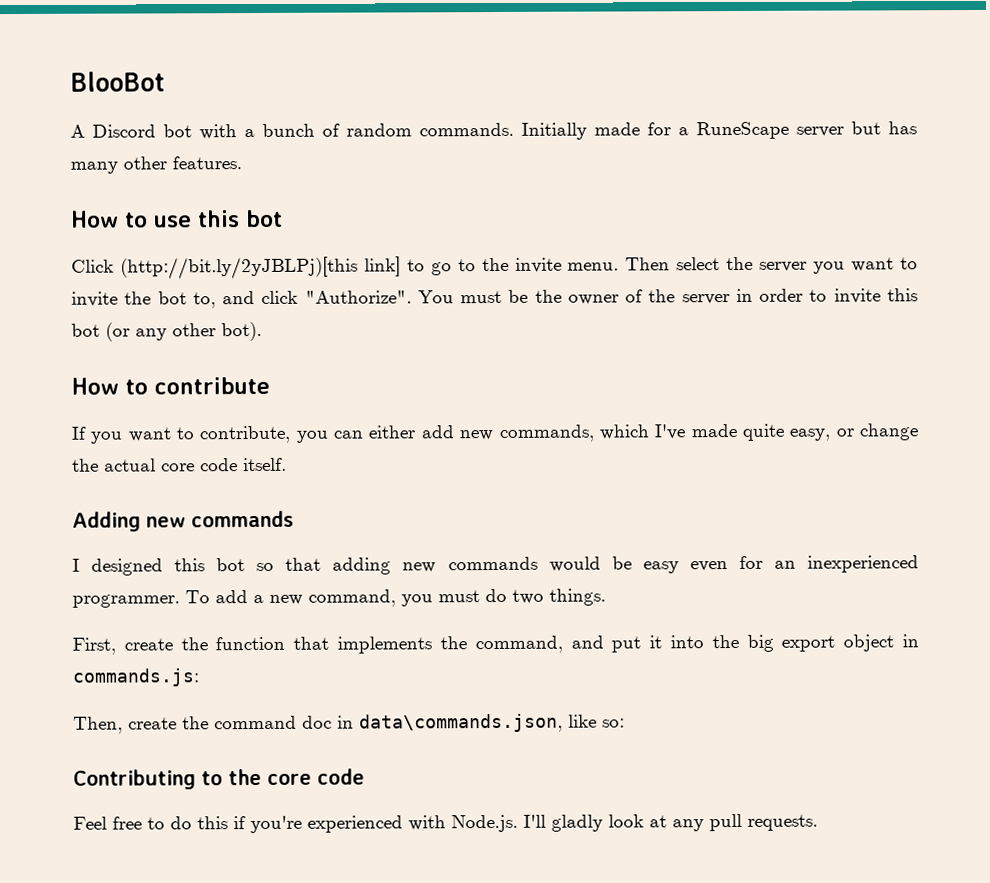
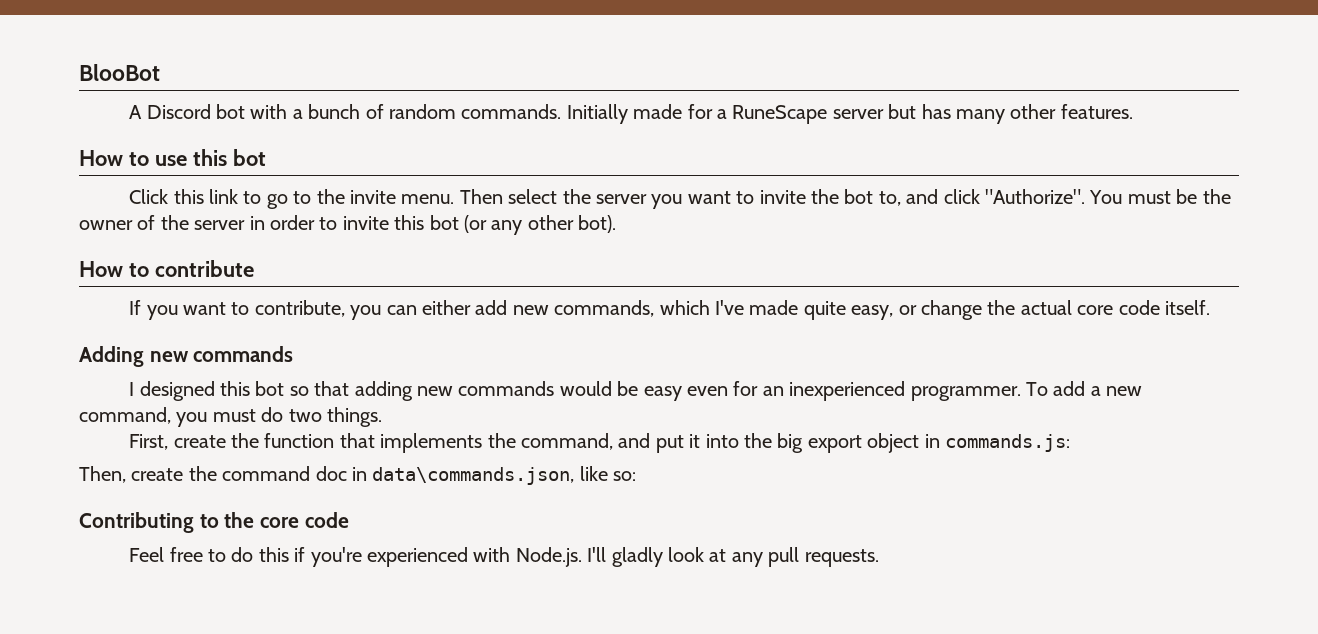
[119,256,401,280] (http://bit.ly/2yJBLPj)[this link] -> [173,189,239,204] this link

